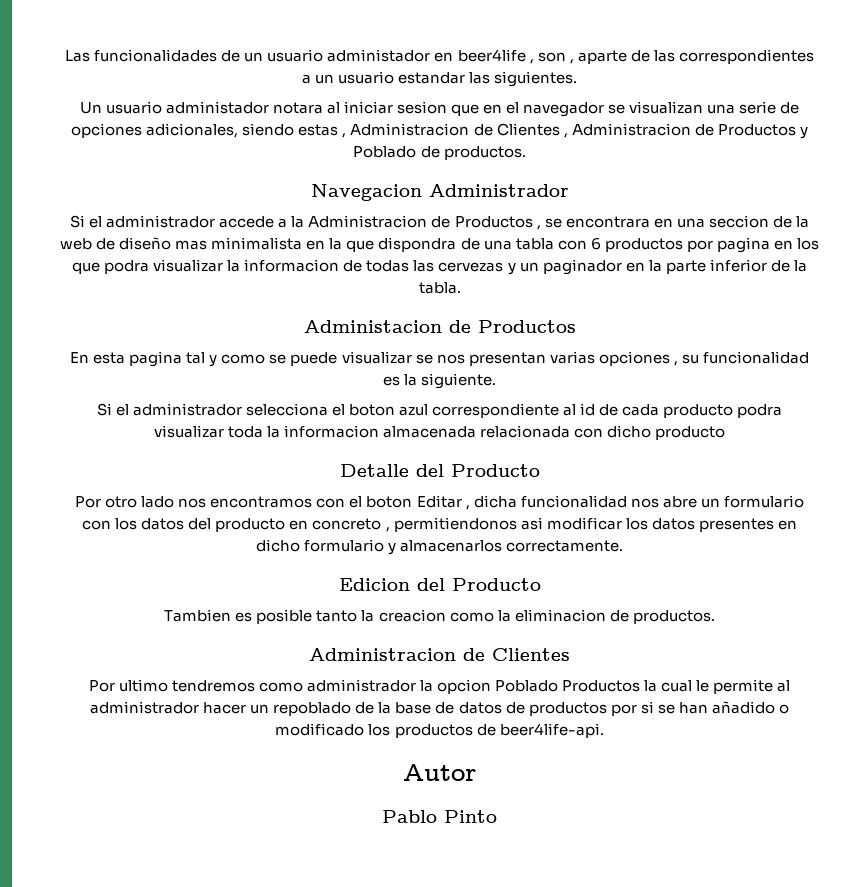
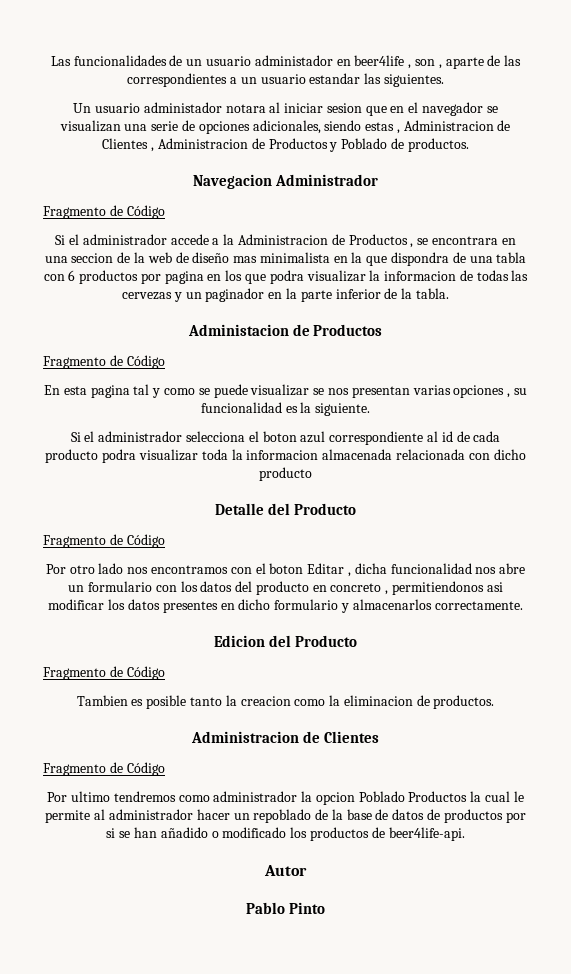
(569, 190) none -> [43,205,165,219] // Fragmento de Código
(576, 326) none -> [43,355,165,369] // Fragmento de Código
(540, 470) none -> [43,534,165,548] // Fragmento de Código
(541, 584) none -> [43,666,165,680] // Fragmento de Código
(570, 654) none -> [43,762,165,776] // Fragmento de Código

